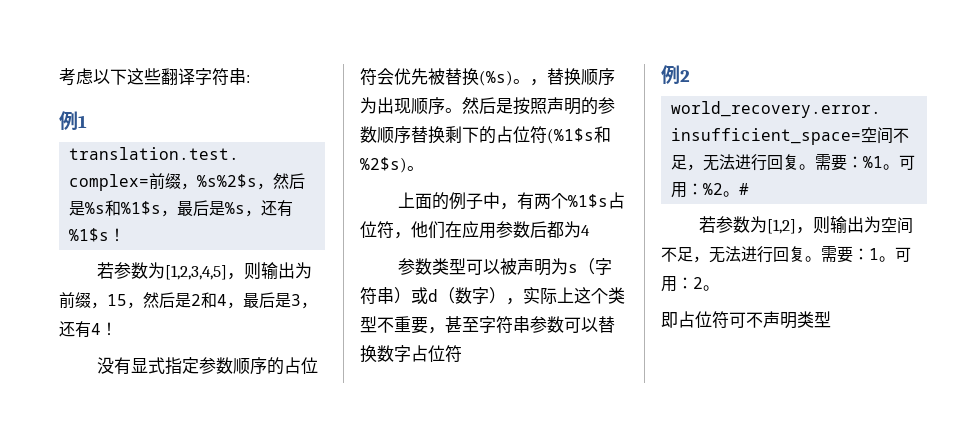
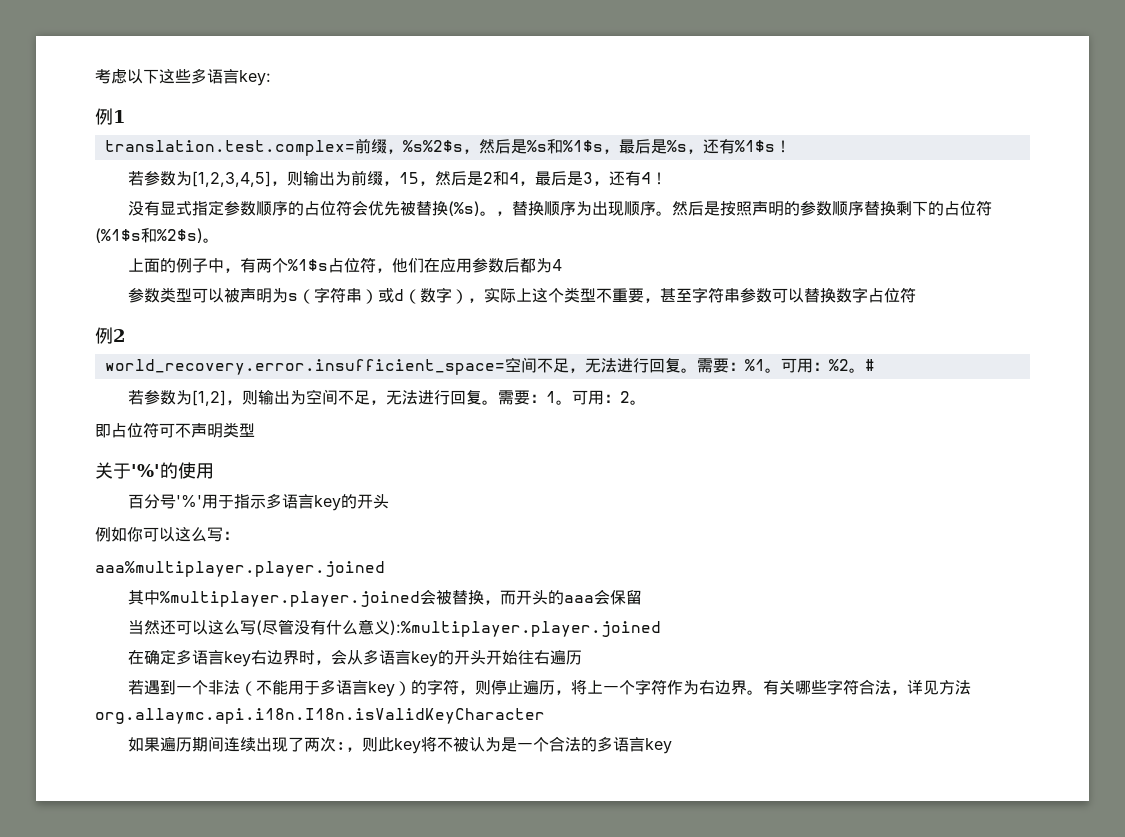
[161,68,250,86] 翻译字符串: -> [191,68,271,86] 多语言key:
(831, 319) none -> [95,462,214,479] [128,493,390,511] [95,527,239,542] [95,561,385,577] [128,589,643,607] [128,619,662,637] [128,649,583,667] [128,679,972,697] [95,708,545,724] [128,736,673,754] // 关于'%'的使用 // 百分号'%'用于指示多语言key的开头 // 例如你可以这么写： // aaa%multiplayer.player.joined // 其中%multiplayer.player.joined会被替换，而开头的aaa会保留 // 当然还可以这么写(尽管没有什么意义):%multiplayer.player.joined // 在确定多语言key右边界时，会从多语言key的开头开始往右遍历 // 若遇到一个非法（不能用于多语言key）的字符，则停止遍历，将上一个字符作为右边界。有关哪些字符合法，详见方法org.allaymc.api.i18n.I18n.isValidKeyCharacter // 如果遍历期间连续出现了两次:，则此key将不被认为是一个合法的多语言key

